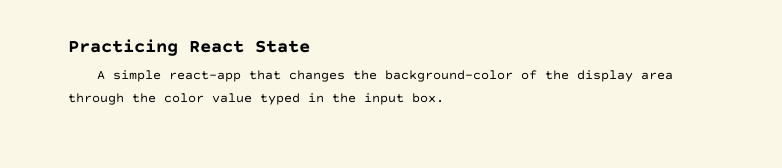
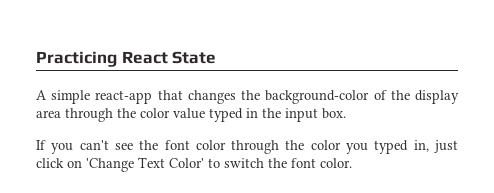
(444, 98) none -> [36,140,459,154] [36,157,352,172] // If you can't see the font color through the color you typed in, just click on 'Change Text Color' to switch the font color.

